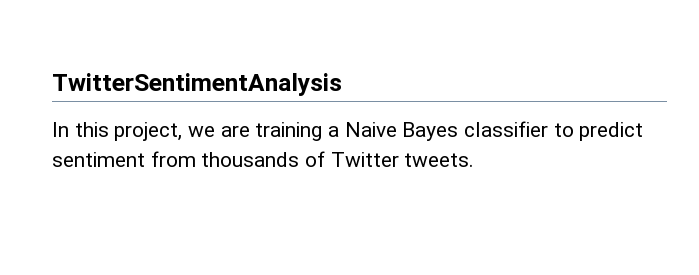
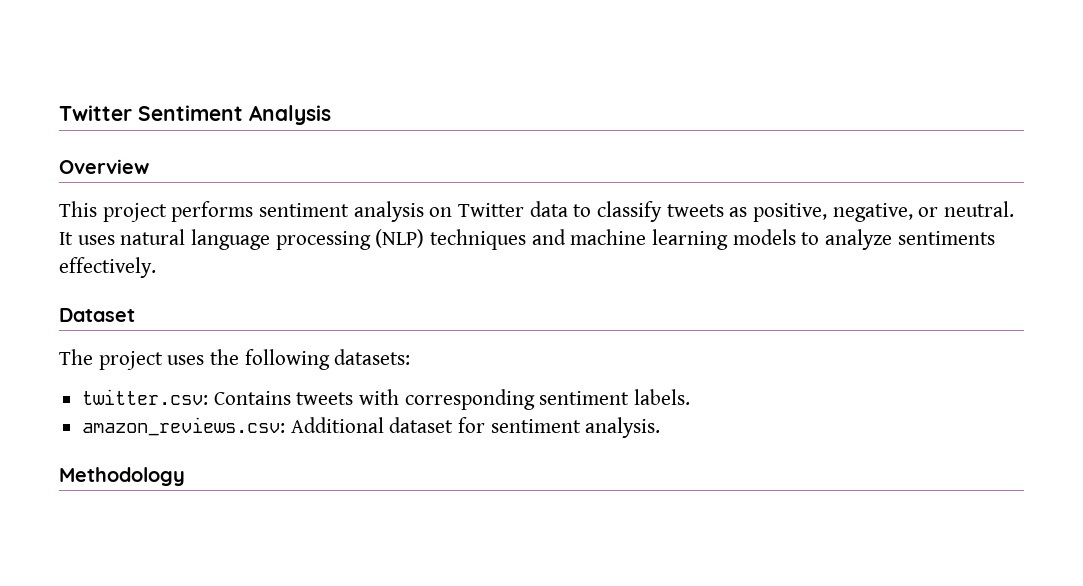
[52,73,342,96] [52,121,644,141] [52,151,475,167] TwitterSentimentAnalysis // In this project, we are training a Naive Bayes classifier to predict sentiment from thousands of Twitter tweets. -> [59,105,331,125] [59,159,149,174] [59,201,1015,222] [59,229,995,250] [59,257,156,278] [59,308,135,322] [59,349,411,370] [82,389,691,410] [82,417,661,438] [59,467,185,486] Twitter Sentiment Analysis // Overview // This project performs sentiment analysis on Twitter data to classify tweets as positive, negative, or neutral. It uses natural language processing (NLP) techniques and machine learning models to analyze sentiments effectively. // Dataset // The project uses the following datasets: // twitter.csv: Contains tweets with corresponding sentiment labels. // amazon_reviews.csv: Additional dataset for sentiment analysis. // Methodology

